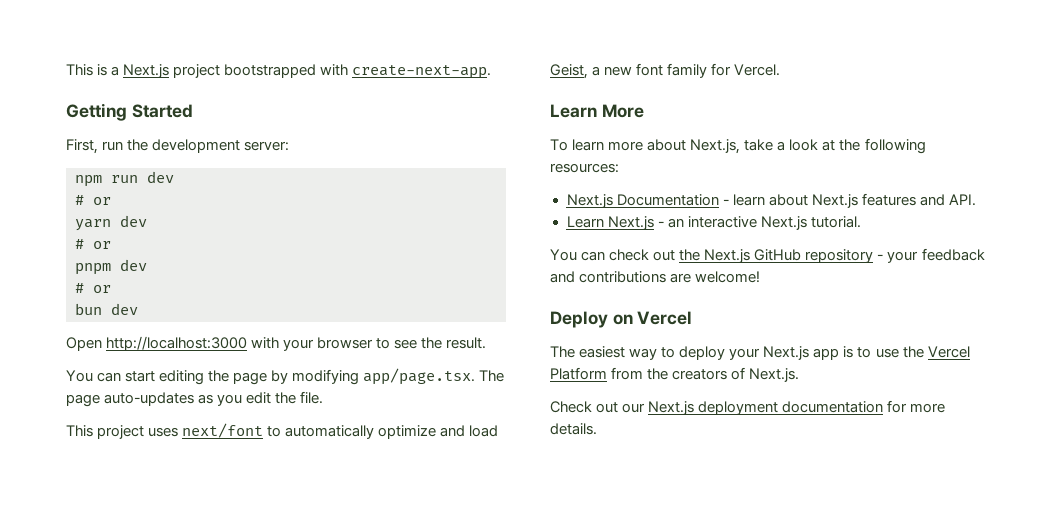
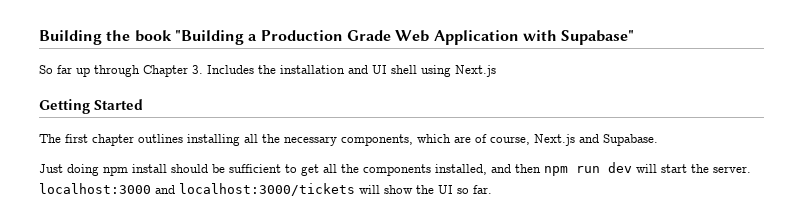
[66,64,492,79] [66,103,193,121] [66,139,290,154] [75,171,174,187] [75,195,111,205] [75,215,147,231] [75,239,111,249] [75,259,147,275] [75,283,111,293] [75,303,138,315] [66,336,487,351] [66,368,505,385] [66,391,324,407] [66,423,499,439] [550,63,781,79] [550,104,644,118] [550,138,926,154] [550,163,619,173] [566,193,976,208] [566,216,861,230] [550,248,985,263] [550,271,761,283] [550,311,693,328] [550,346,970,360] [550,367,800,382] [550,400,946,415] [550,423,597,435] This is a Next.js project bootstrapped with create-next-app. // Getting Started // First, run the development server: // npm run dev // # or // yarn dev // # or // pnpm dev // # or // bun dev // Open http://localhost:3000 with your browser to see the result. // You can start editing the page by modifying app/page.tsx. The page auto-updates as you edit the file. // This project uses next/font to automatically optimize and load Geist, a new font family for Vercel. // Learn More // To learn more about Next.js, take a look at the following resources: // Next.js Documentation - learn about Next.js features and API. // Learn Next.js - an interactive Next.js tutorial. // You can check out the Next.js GitHub repository - your feedback and contributions are welcome! // Deploy on Vercel // The easiest way to deploy your Next.js app is to use the Vercel Platform from the creators of Next.js. // Check out our Next.js deployment documentation for more details. -> [39,30,635,45] [39,65,496,77] [39,99,144,114] [39,134,658,146] [39,162,751,176] [39,183,492,196] Building the book "Building a Production Grade Web Application with Supabase" // So far up through Chapter 3. Includes the installation and UI shell using Next.js // Getting Started // The first chapter outlines installing all the necessary components, which are of course, Next.js and Supabase. // Just doing npm install should be sufficient to get all the components installed, and then npm run dev will start the server. localhost:3000 and localhost:3000/tickets will show the UI so far.

